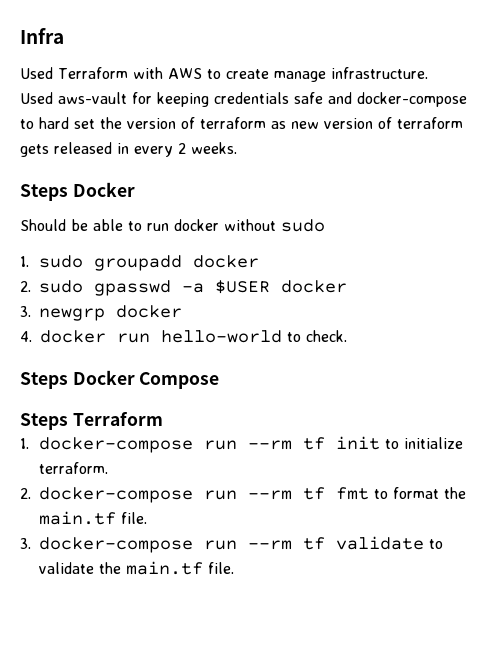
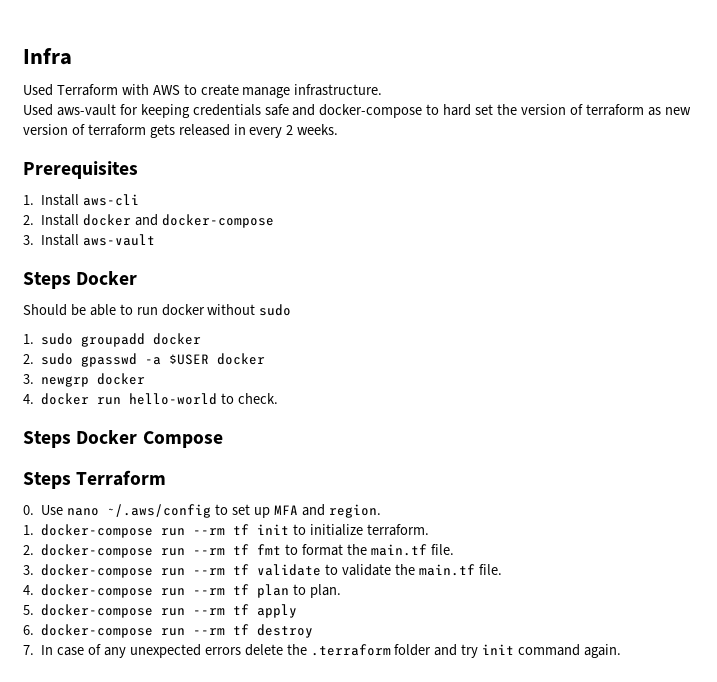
(237, 148) none -> [23,161,138,179] [23,194,140,206] [23,214,274,228] [23,234,156,246] // Prerequisites // 1. Install aws-cli // 2. Install docker and docker-compose // 3. Install aws-vault
(163, 418) none -> [23,504,381,518] // 0. Use nano ~/.aws/config to set up MFA and region.
(235, 568) none -> [23,584,342,598] [23,604,298,618] [23,624,314,638] [23,644,622,658] // 4. docker-compose run --rm tf plan to plan. // 5. docker-compose run --rm tf apply // 6. docker-compose run --rm tf destroy // 7. In case of any unexpected errors delete the .terraform folder and try init command again.

